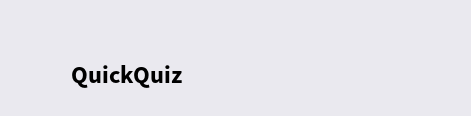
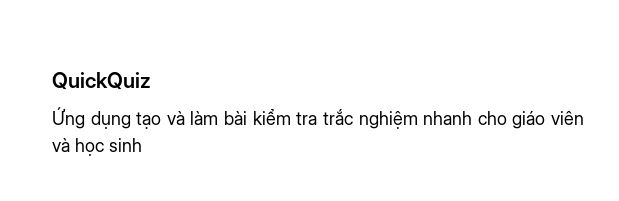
(182, 76) none -> [52,107,585,129] [52,138,142,156] // Ứng dụng tạo và làm bài kiểm tra trắc nghiệm nhanh cho giáo viên và học sinh

